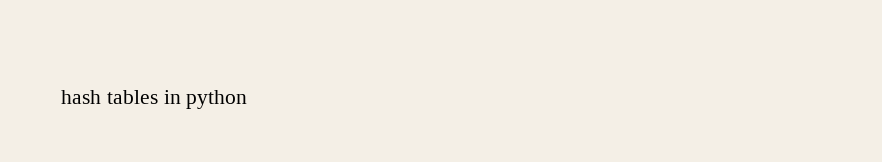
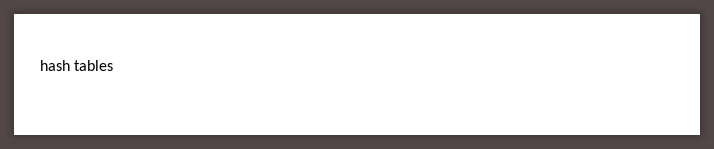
[163,90,248,109] in python -> (114, 65) none

